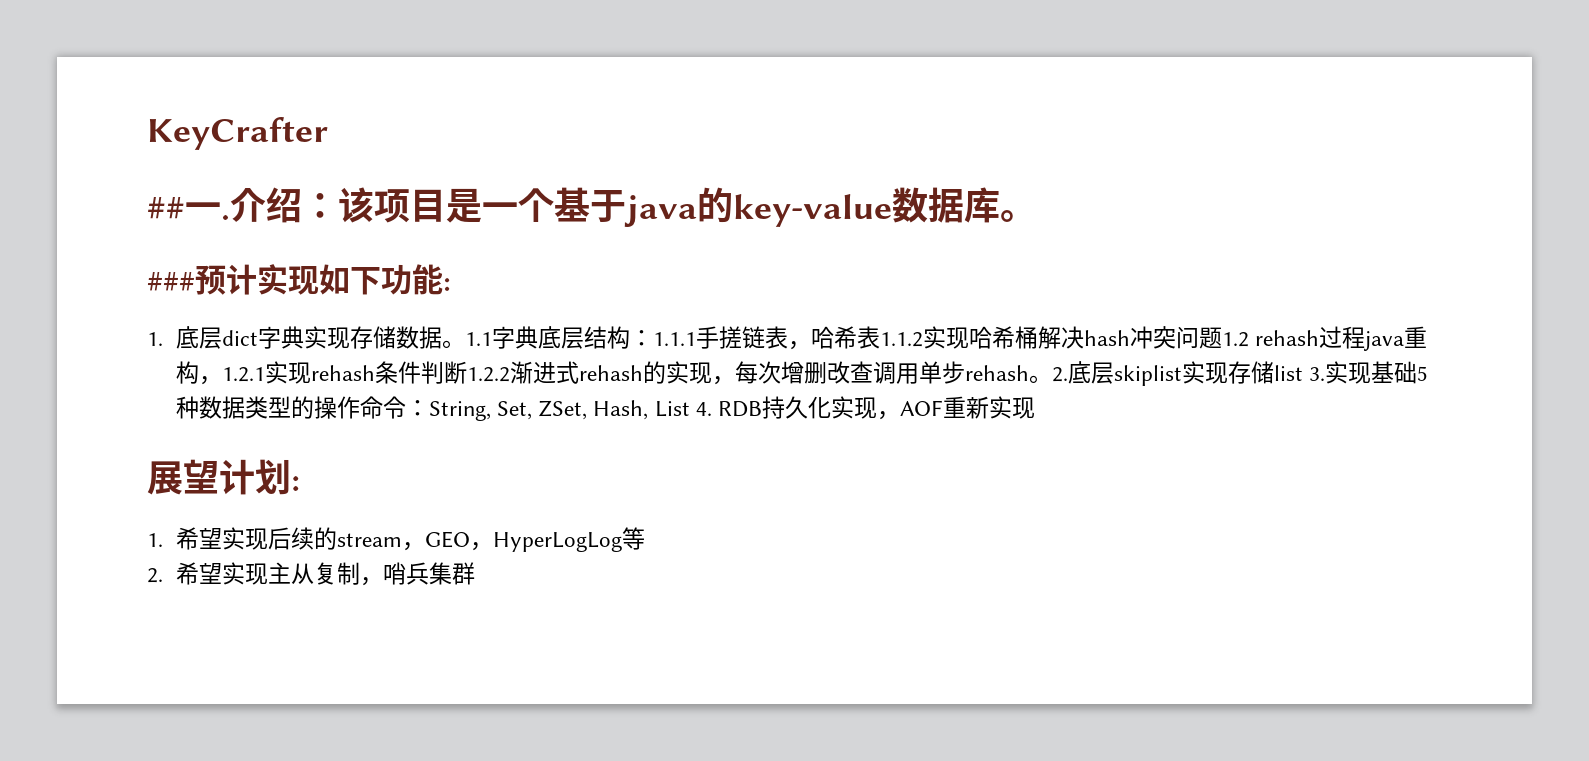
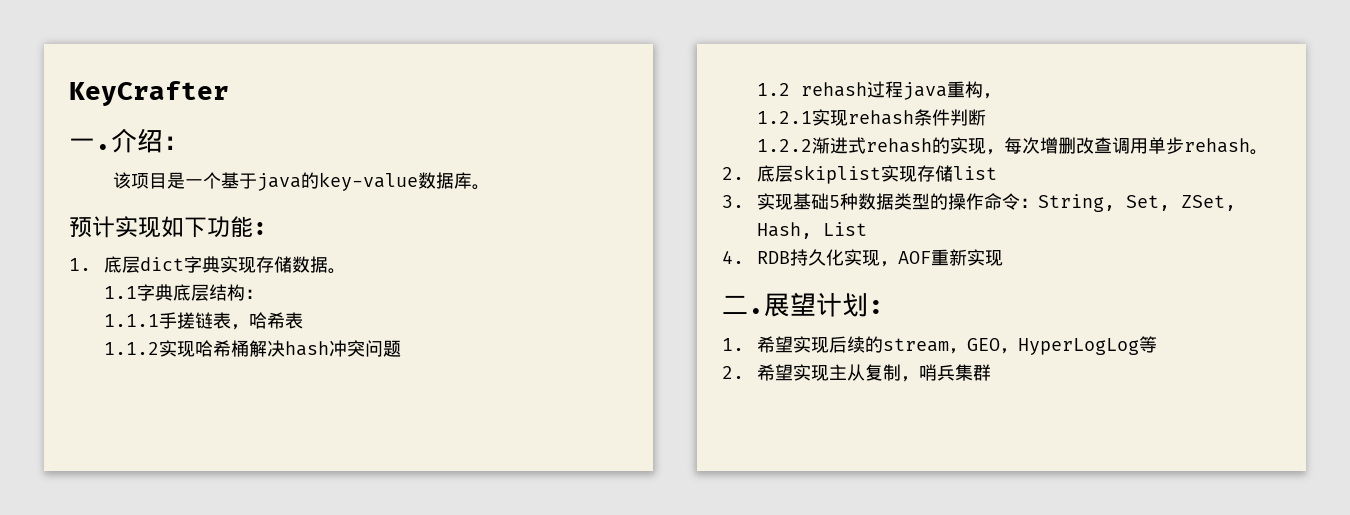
[147,197,185,219] ## -> (229, 93) none
(338, 206) none -> (189, 143) //
[147,272,195,291] ### -> (491, 187) none
(465, 344) none -> (347, 271) //
(653, 338) none -> (264, 294) //
(880, 337) none -> (304, 320) //
(1222, 338) none -> (402, 348) //
(222, 380) none -> (1002, 96) //
(467, 372) none -> (987, 117) //
(1052, 379) none -> (1269, 152) //
(1303, 373) none -> (998, 173) //
(690, 409) none -> (868, 229) //
(1035, 408) none -> [722,295,764,314] 二.

